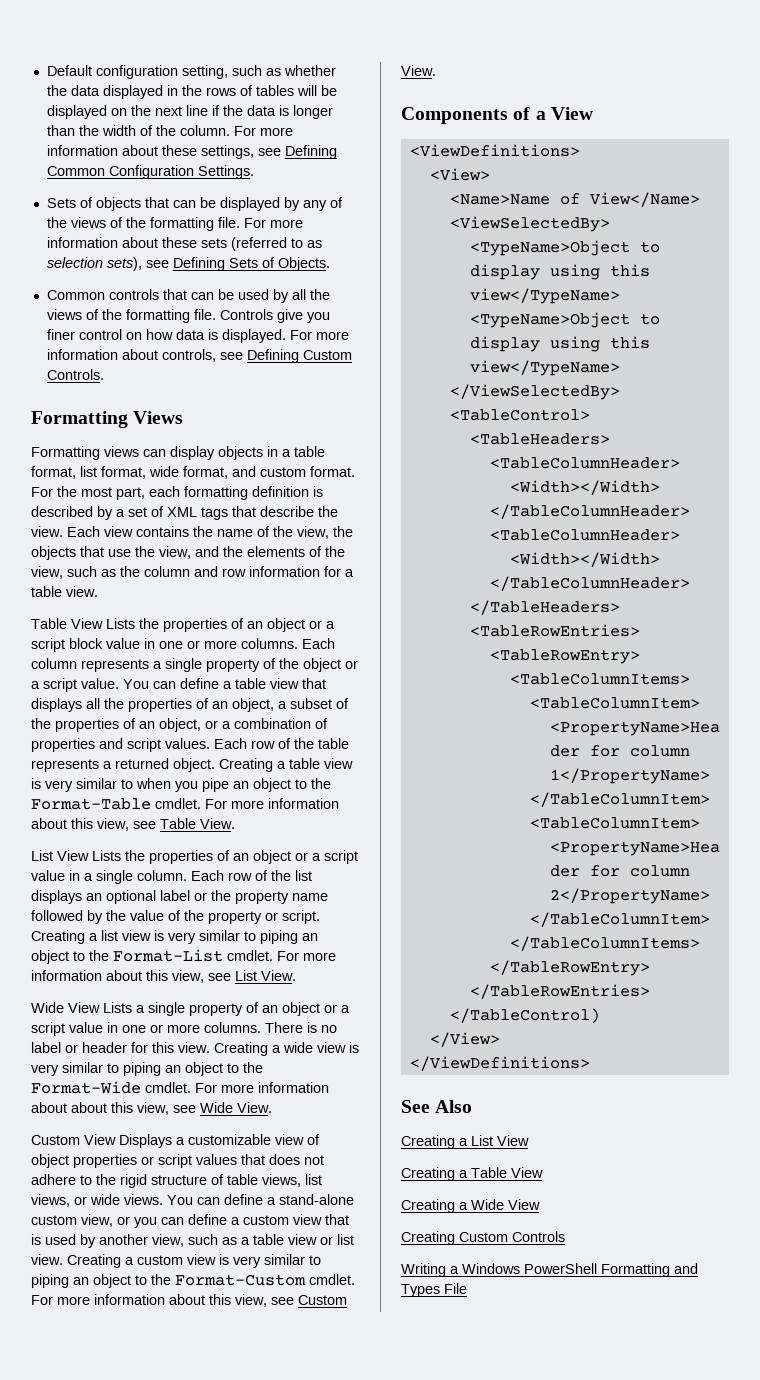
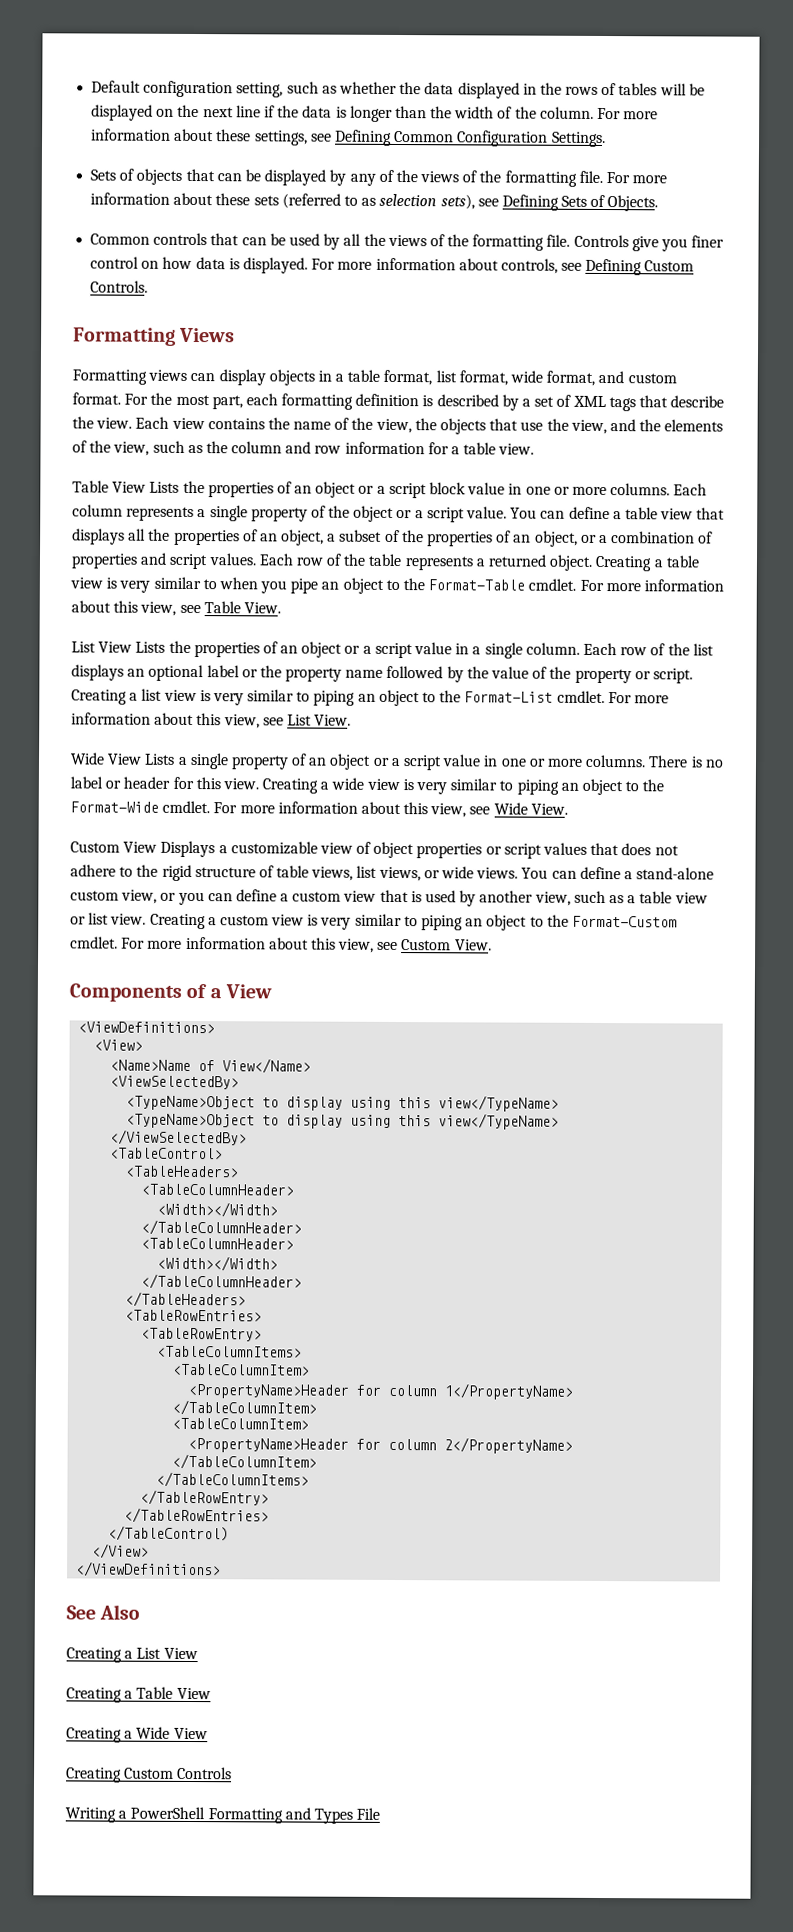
[71,1102,107,1113] about -> (401, 808) none
[462,1263,520,1274] Windows -> (128, 1814) none

